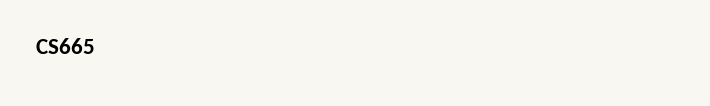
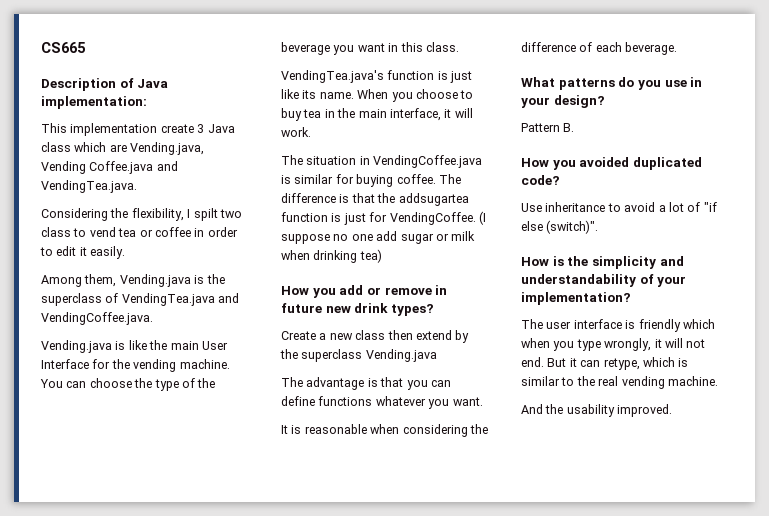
(95, 46) none -> [41,78,169,91] [41,96,147,109] [41,123,235,136] [41,142,205,155] [41,161,178,174] [41,180,137,193] [41,208,242,221] [41,227,238,237] [40,246,126,259] [41,274,225,287] [41,293,240,306] [41,312,153,325] [41,340,228,353] [41,359,230,372] [40,378,216,391] [281,42,459,55] [281,70,473,83] [281,89,474,102] [281,108,473,121] [281,127,311,137] [281,155,483,168] [281,174,461,187] [281,193,469,206] [281,211,486,225] [281,231,476,244] [281,249,382,263] [281,285,448,298] [281,303,434,316] [281,330,470,343] [280,349,437,362] [281,377,451,390] [281,396,483,409] [281,424,488,437] [521,42,678,55] [521,77,703,90] [521,95,605,108] [521,123,575,132] [521,157,702,170] [521,175,560,185] [521,202,717,212] [521,220,599,234] [521,256,684,269] [521,274,687,287] [521,292,631,305] [521,319,715,332] [521,338,706,351] [521,357,689,370] [521,376,718,389] [521,404,673,417] // Description of Java implementation: // This implementation create 3 Java class which are Vending.java, Vending Coffee.java and VendingTea.java. // Considering the flexibility, I spilt two class to vend tea or coffee in order to edit it easily. // Among them, Vending.java is the superclass of VendingTea.java and VendingCoffee.java. // Vending.java is like the main User Interface for the vending machine. You can choose the type of the beverage you want in this class. // VendingTea.java's function is just like its name. When you choose to buy tea in the main interface, it will work. // The situation in VendingCoffee.java is similar for buying coffee. The difference is that the addsugartea function is just for VendingCoffee. (I suppose no one add sugar or milk when drinking tea) // How you add or remove in future new drink types? // Create a new class then extend by the superclass Vending.java // The advantage is that you can define functions whatever you want. // It is reasonable when considering the difference of each beverage. // What patterns do you use in your design? // Pattern B. // How you avoided duplicated code? // Use inheritance to avoid a lot of "if else (switch)". // How is the simplicity and understandability of your implementation? // The user interface is friendly which when you type wrongly, it will not end. But it can retype, which is similar to the real vending machine. // And the usability improved.

